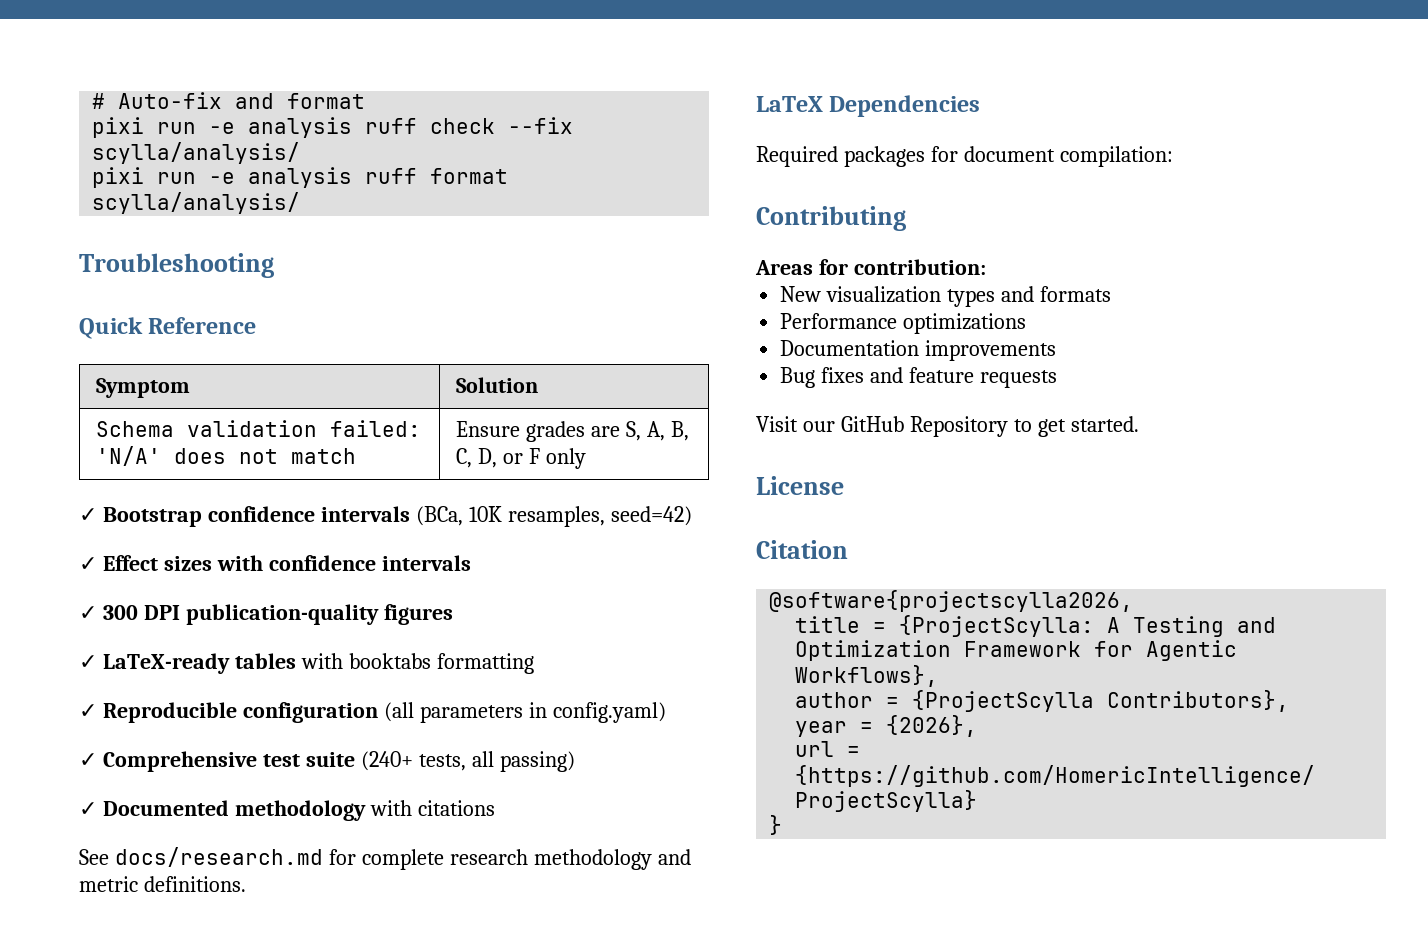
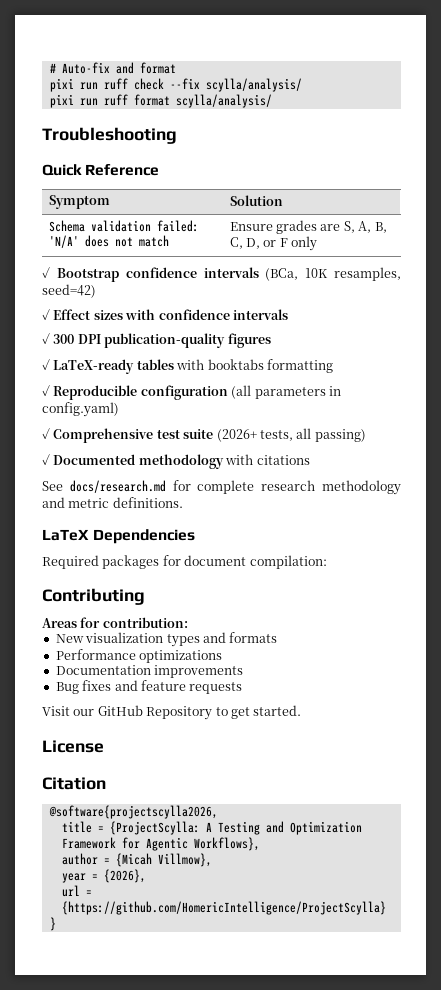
[209,117,353,138] -e analysis -> (98, 86) none
[209,167,353,188] -e analysis -> (98, 102) none
[360,751,413,771] (240+ -> [216,429,257,442] (2026+
[912,690,1290,712] {ProjectScylla Contributors}, -> [115,853,212,867] {Micah Villmow},

